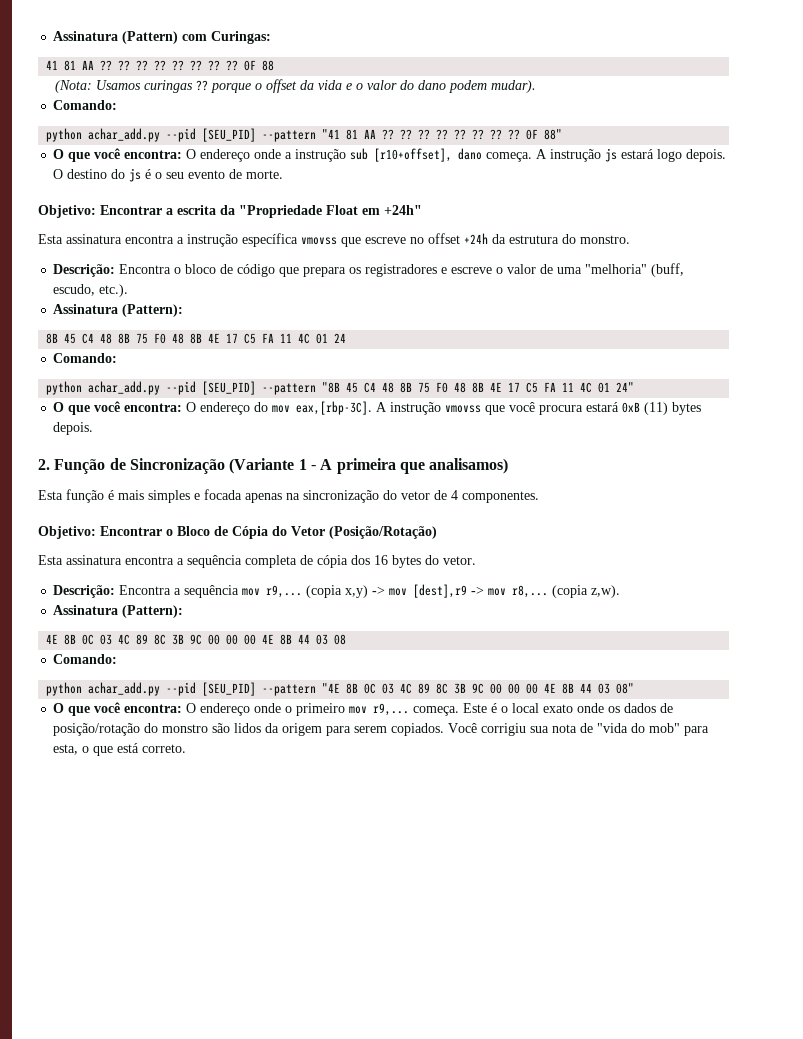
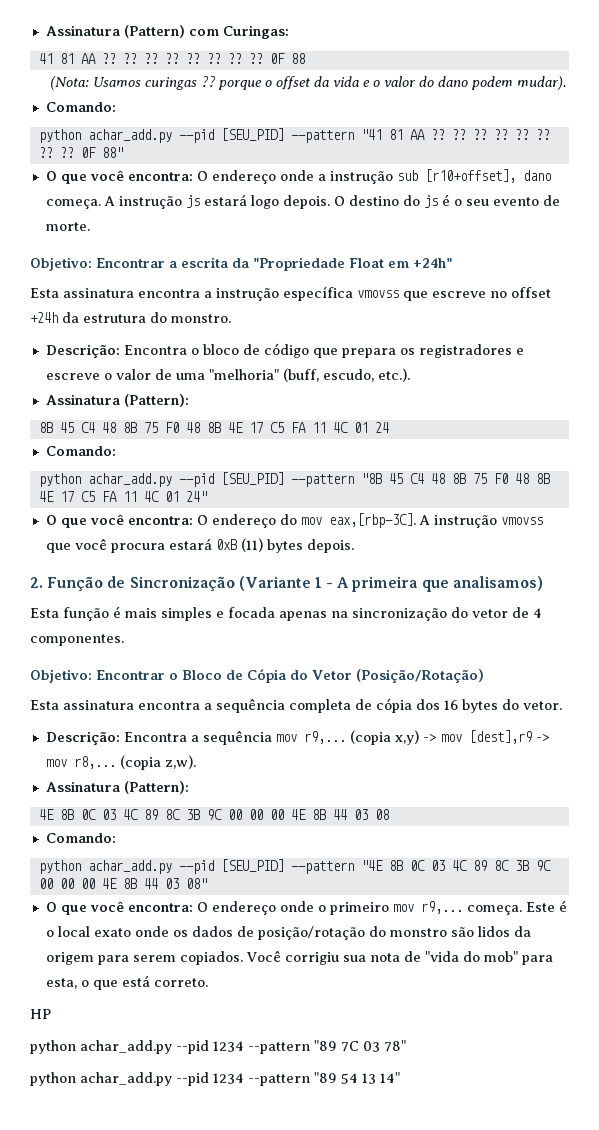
(187, 748) none -> [30,1009,51,1019] [30,1040,406,1054] [30,1072,400,1086] // HP // python achar_add.py --pid 1234 --pattern "89 7C 03 78" // python achar_add.py --pid 1234 --pattern "89 54 13 14"

